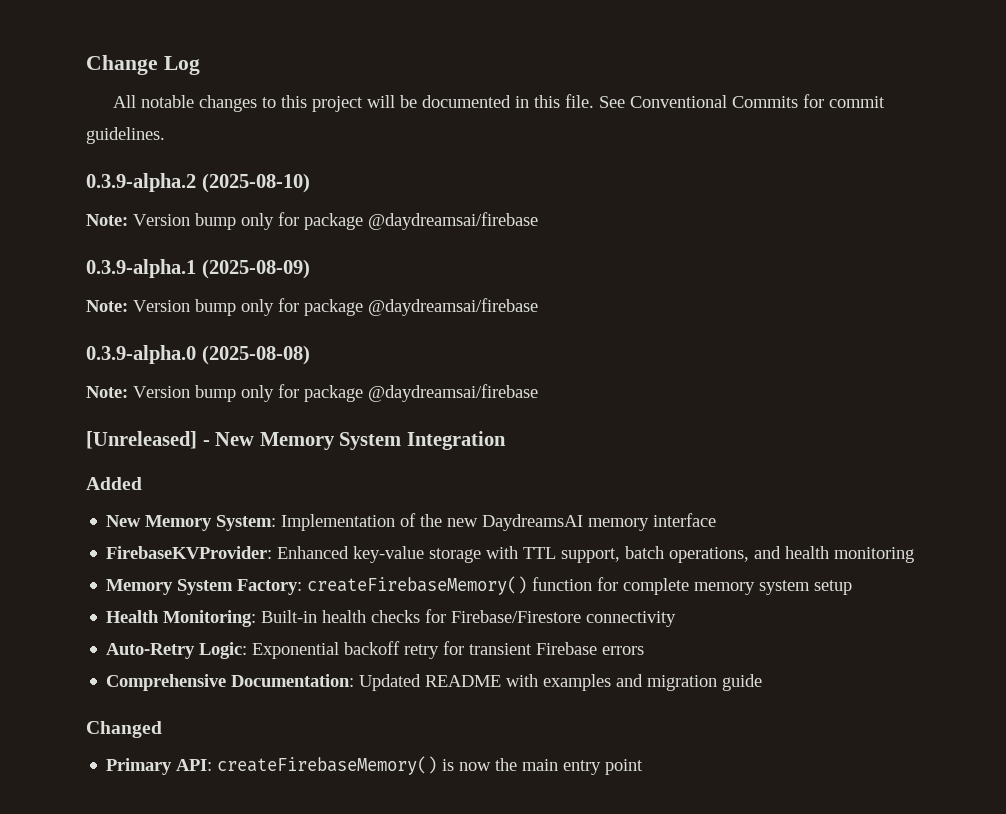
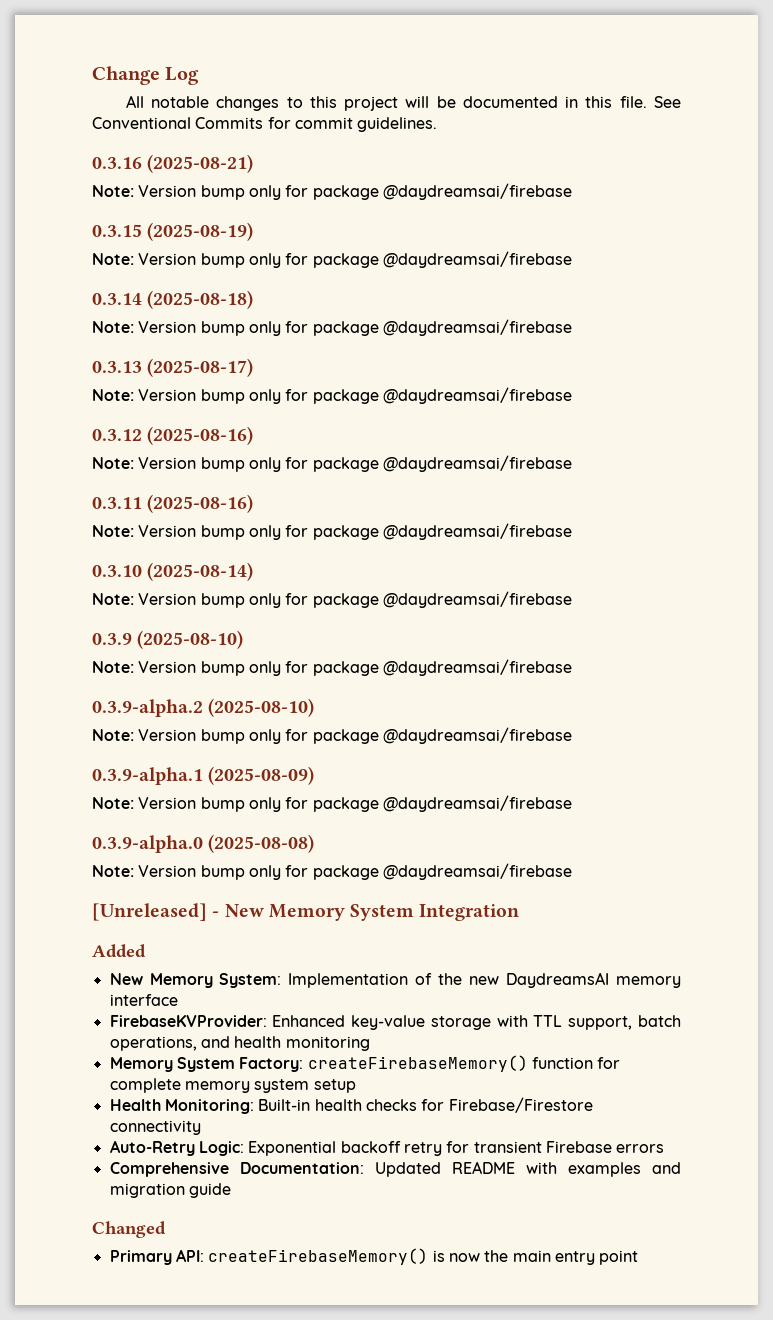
(165, 135) none -> [92,154,254,173] [92,183,572,200] [92,222,254,241] [92,251,572,268] [92,290,254,309] [92,319,572,336] [92,358,254,377] [92,387,572,404] [92,426,254,445] [92,455,572,472] [92,494,254,513] [92,523,572,540] [92,562,254,581] [92,591,572,608] [92,630,244,649] [92,659,572,676] // 0.3.16 (2025-08-21) // Note: Version bump only for package @daydreamsai/firebase // 0.3.15 (2025-08-19) // Note: Version bump only for package @daydreamsai/firebase // 0.3.14 (2025-08-18) // Note: Version bump only for package @daydreamsai/firebase // 0.3.13 (2025-08-17) // Note: Version bump only for package @daydreamsai/firebase // 0.3.12 (2025-08-16) // Note: Version bump only for package @daydreamsai/firebase // 0.3.11 (2025-08-16) // Note: Version bump only for package @daydreamsai/firebase // 0.3.10 (2025-08-14) // Note: Version bump only for package @daydreamsai/firebase // 0.3.9 (2025-08-10) // Note: Version bump only for package @daydreamsai/firebase

